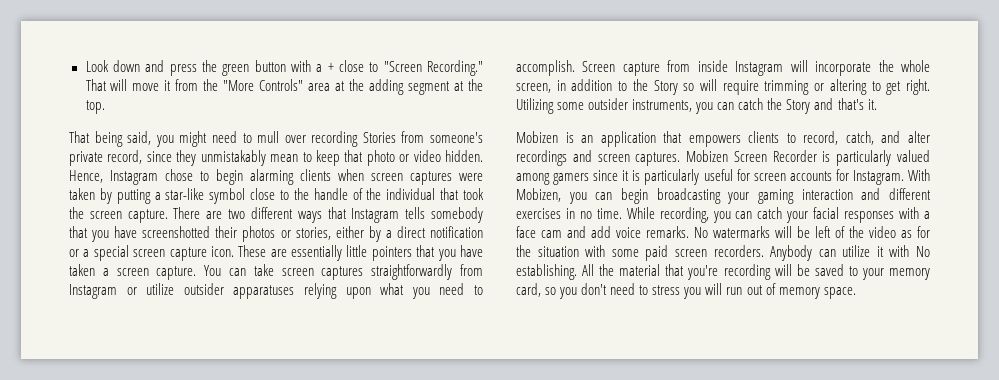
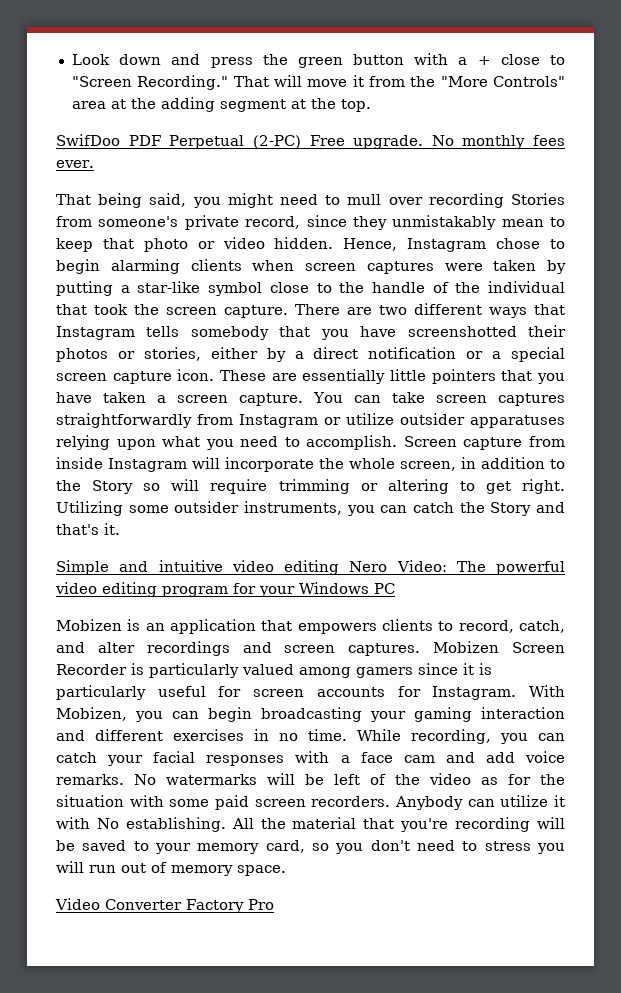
(105, 107) none -> [56,134,565,149] [56,160,94,168] // SwifDoo PDF Perpetual (2-PC) Free upgrade. No monthly fees ever.
(877, 104) none -> [56,560,565,575] [55,582,395,597] // Simple and intuitive video editing Nero Video: The powerful video editing program for your Windows PC
(856, 293) none -> [55,898,274,913] // Video Converter Factory Pro

